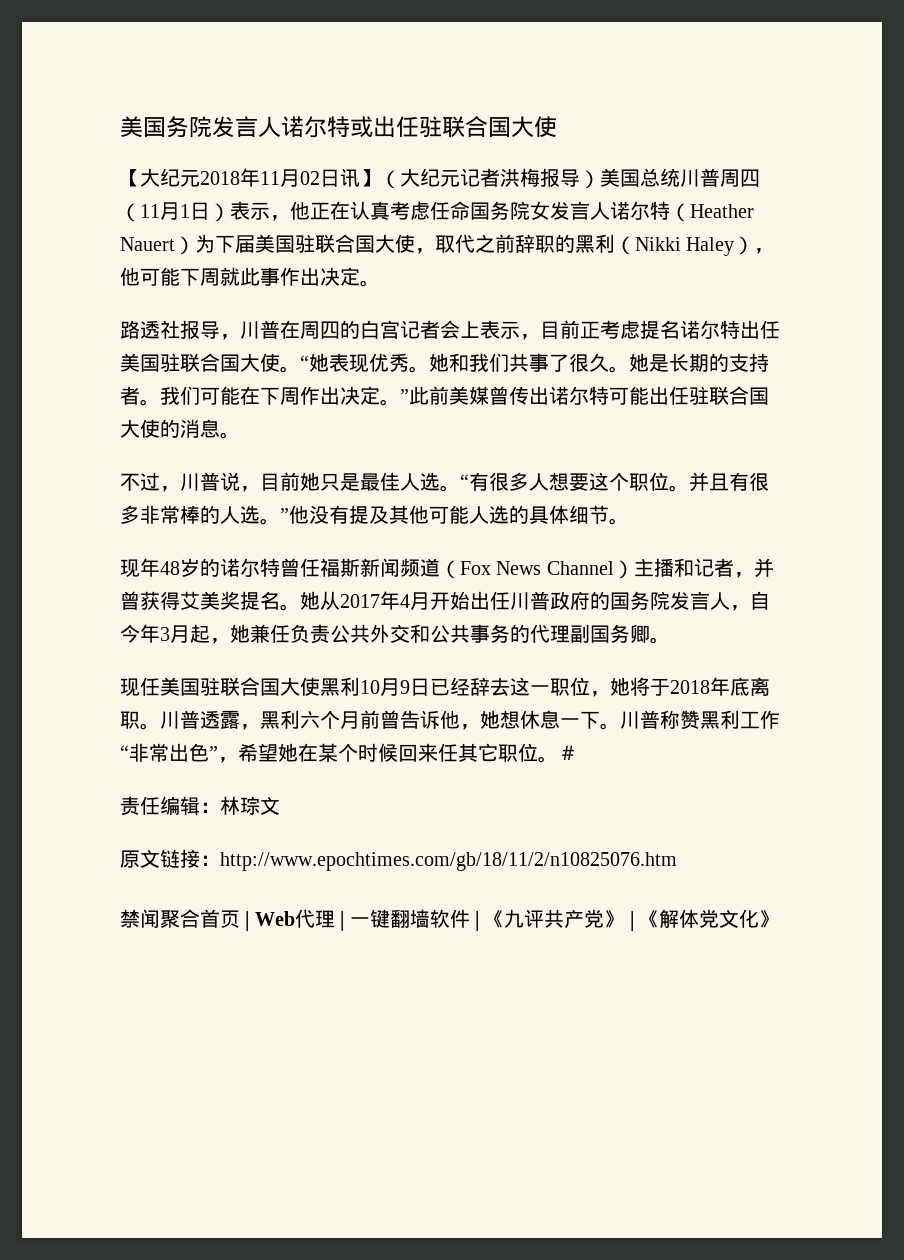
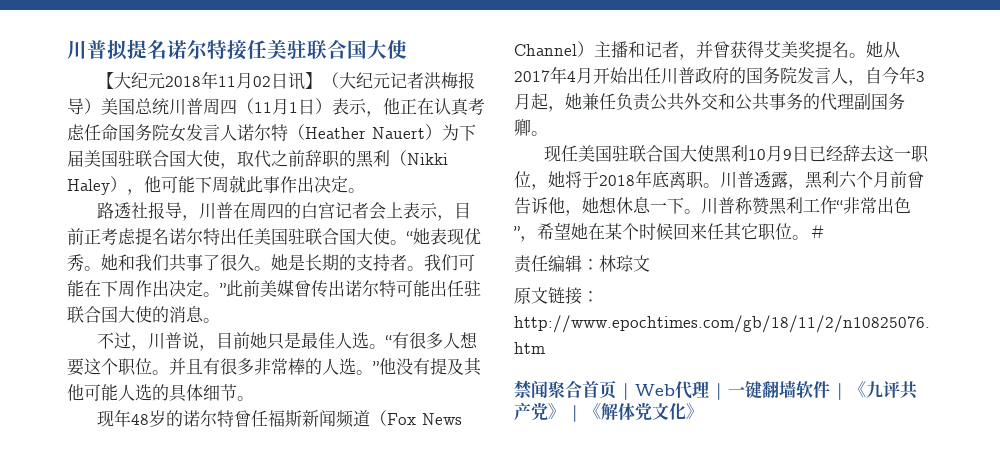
[120,116,419,138] 美国务院发言人诺尔特或出任 -> [67,39,287,60] 川普拟提名诺尔特接任美

